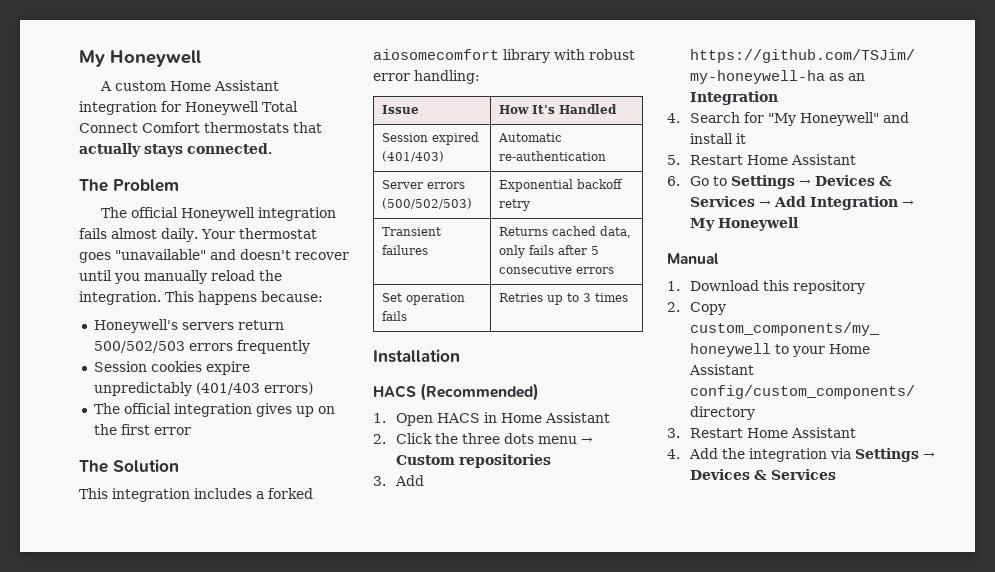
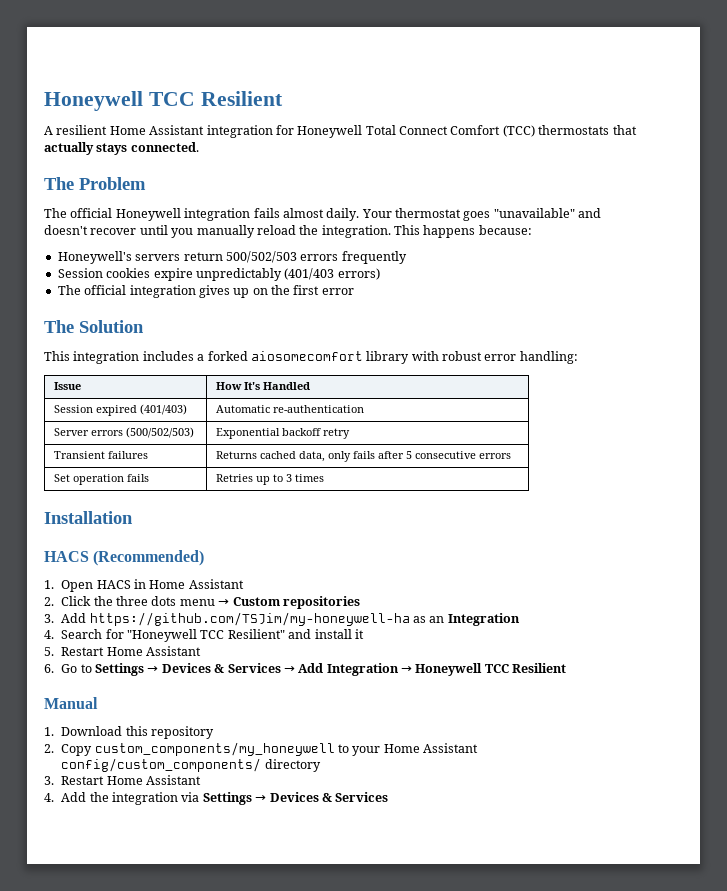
[79,50,201,67] My Honeywell -> [44,91,283,111] Honeywell TCC Resilient
[115,81,167,91] custom -> [56,125,108,135] resilient
(200, 127) none -> [502,125,535,137] (TCC)
[768,112,880,126] "My Honeywell" -> [127,629,285,642] "Honeywell TCC Resilient"
[690,217,799,231] My Honeywell -> [415,663,567,676] Honeywell TCC Resilient

